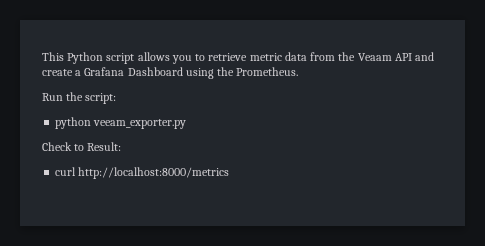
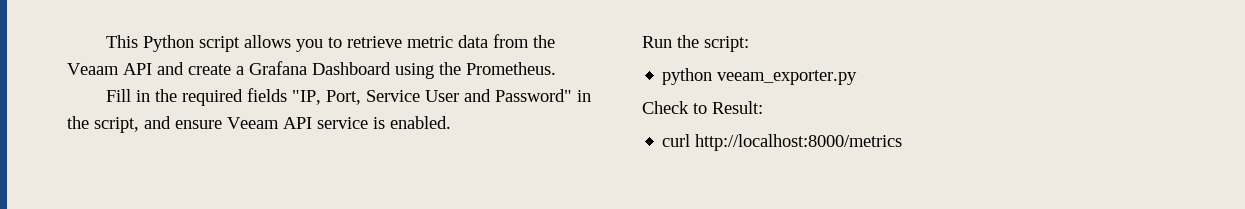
(299, 71) none -> [105,88,591,106] [67,116,451,133] // Fill in the required fields "IP, Port, Service User and Password" in the script, and ensure Veeam API service is enabled.

